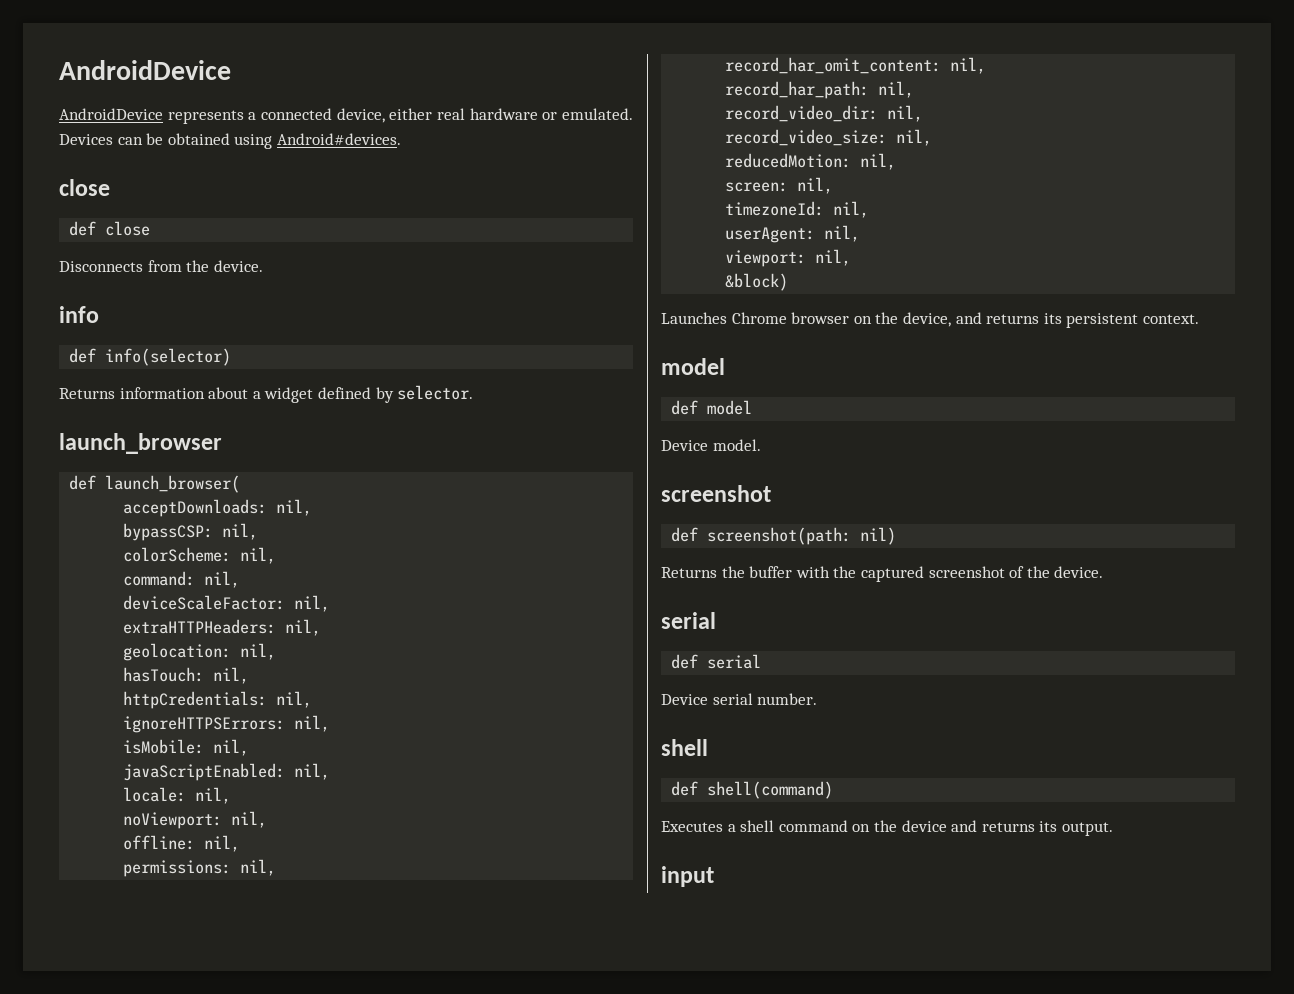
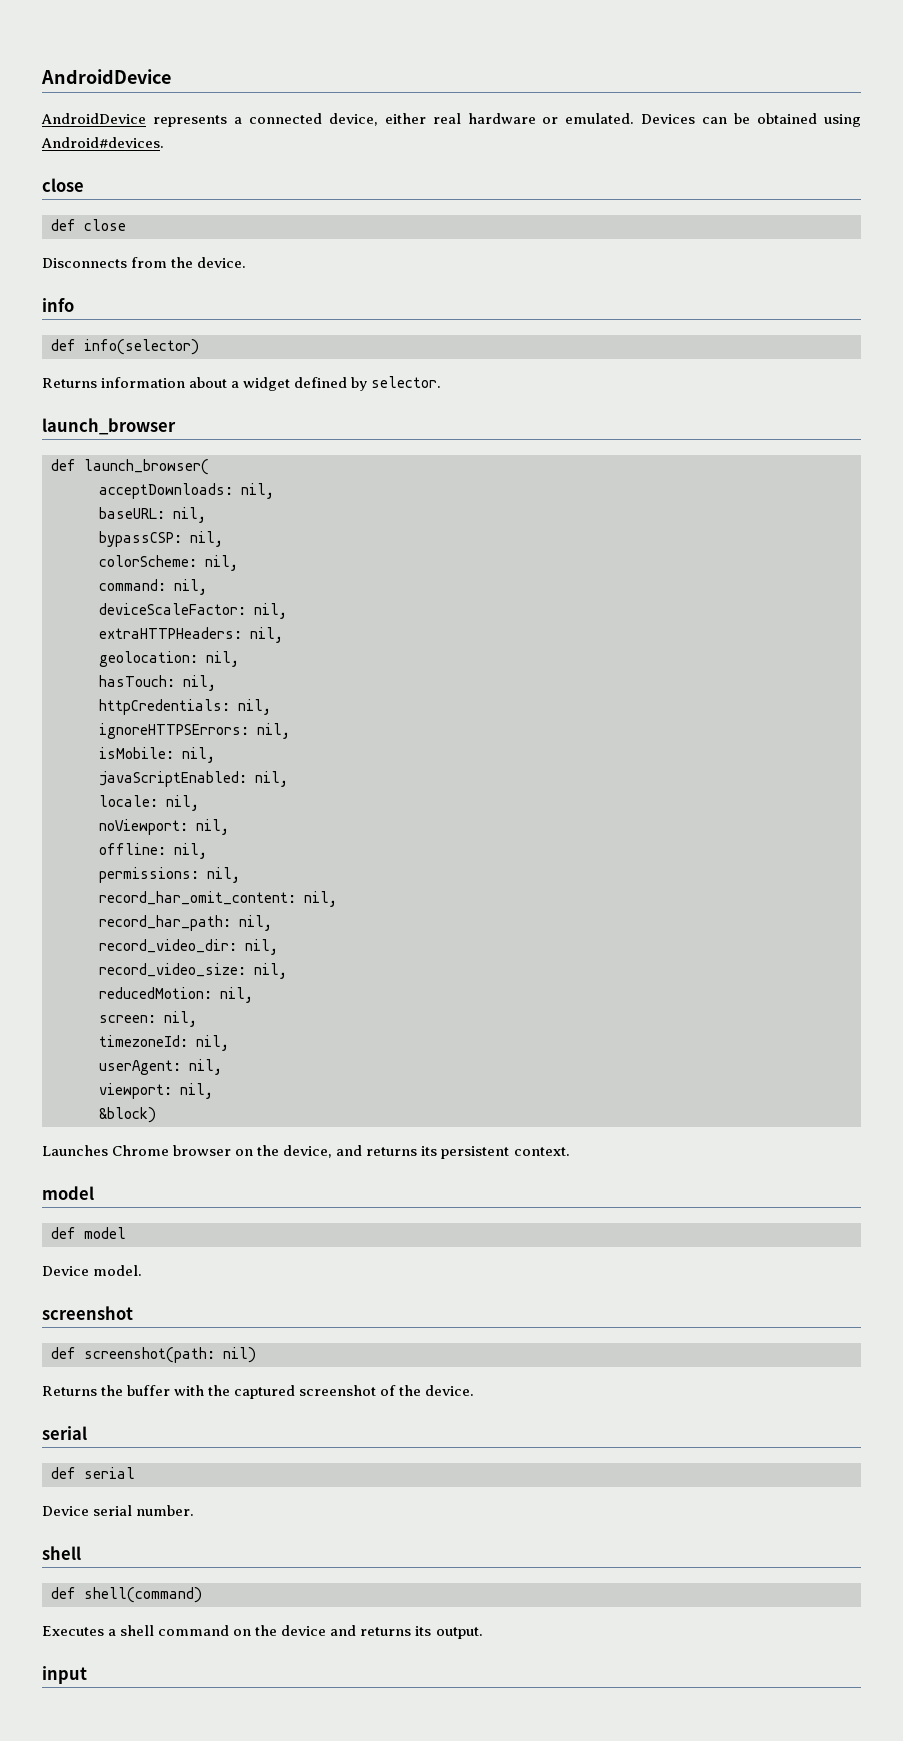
(313, 507) none -> [99,507,206,523] // baseURL: nil,

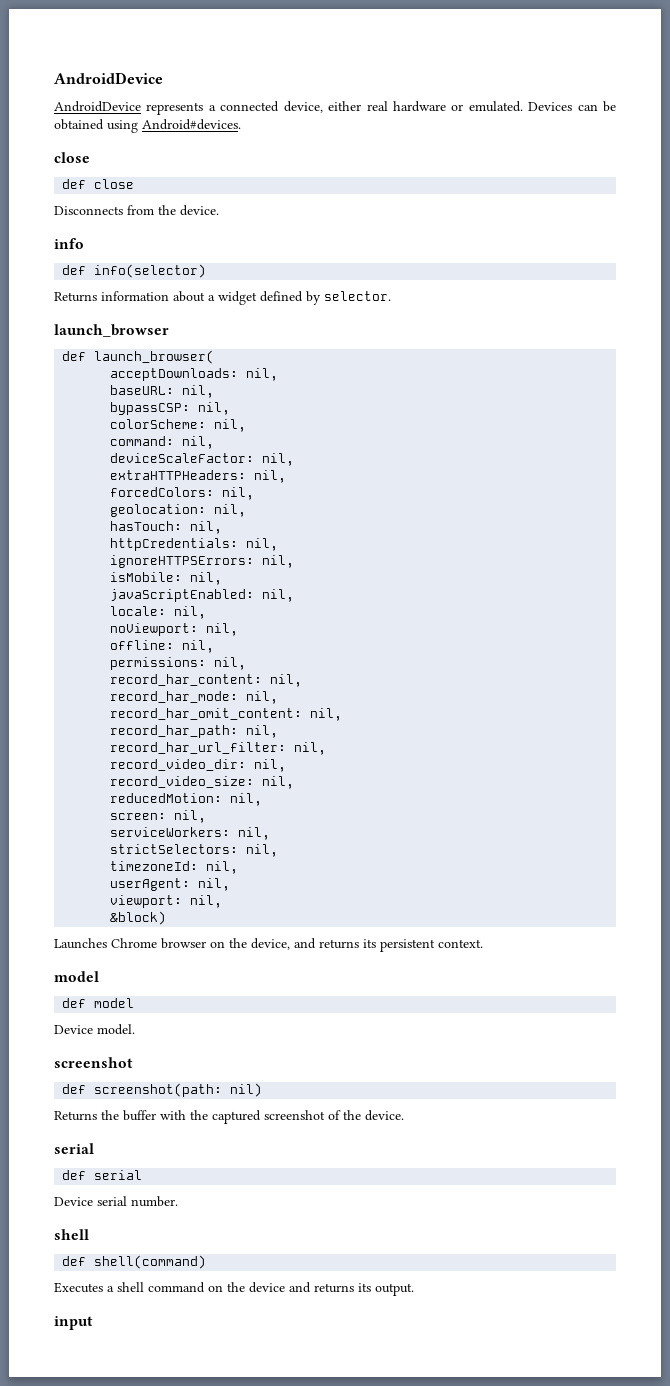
(283, 635) none -> [110,487,255,500] // forcedColors: nil,
(240, 875) none -> [110,674,303,687] [110,691,279,704] // record_har_content: nil, // record_har_mode: nil,
(272, 923) none -> [110,742,327,755] // record_har_url_filter: nil,
(197, 1019) none -> [110,827,271,840] [110,844,279,857] // serviceWorkers: nil, // strictSelectors: nil,

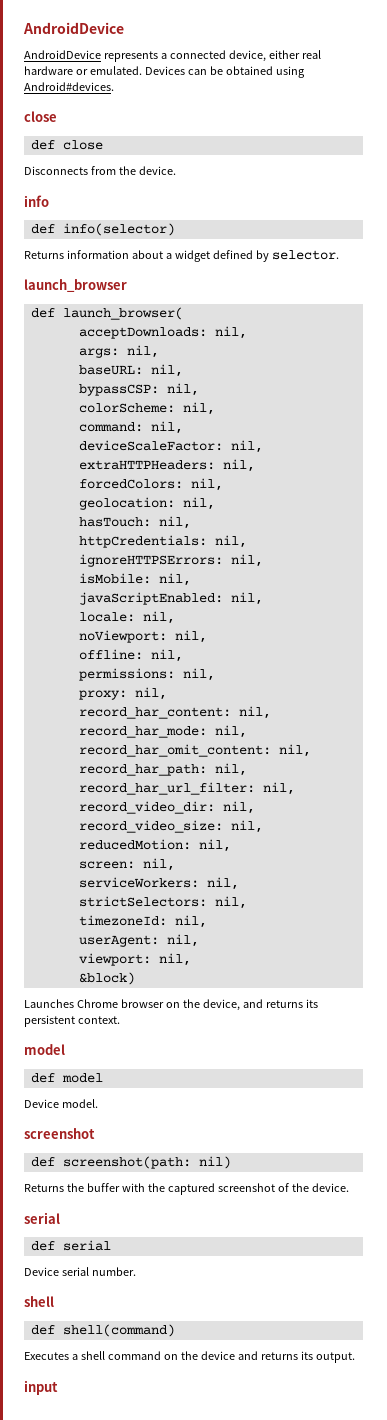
(279, 374) none -> [78,345,159,358] // args: nil,
(247, 663) none -> [78,687,167,700] // proxy: nil,

